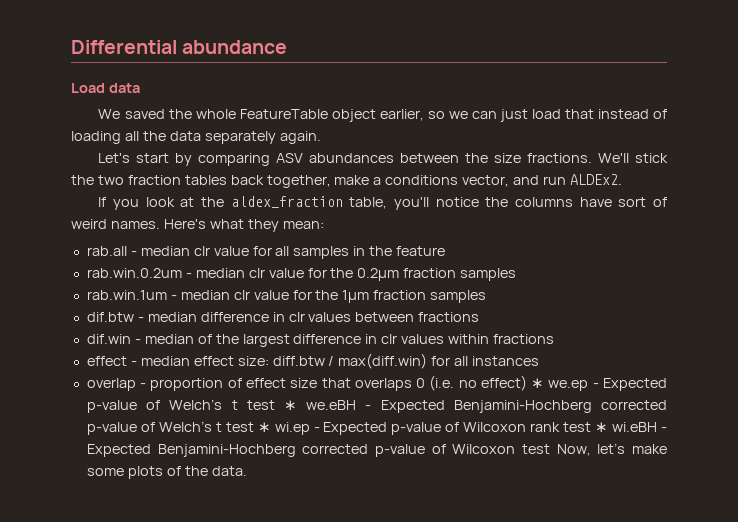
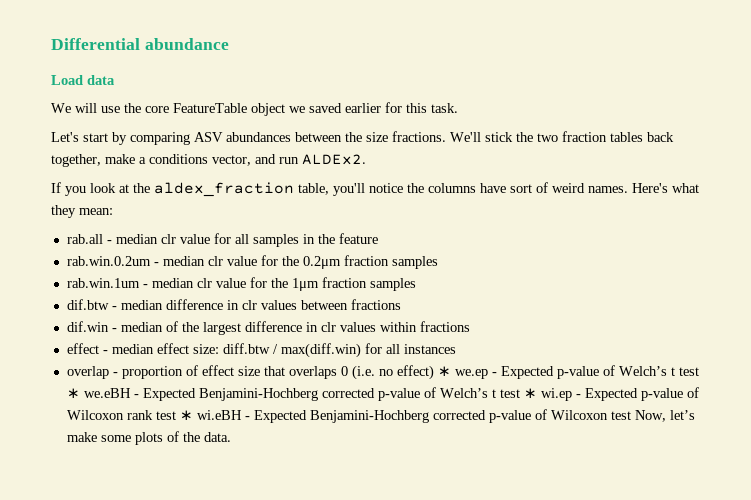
[124,109,667,122] [71,131,321,144] saved the whole FeatureTable object earlier, so we can just load that instead of loading all the data separately again. -> [75,102,458,116] will use the core FeatureTable object we saved earlier for this task.

